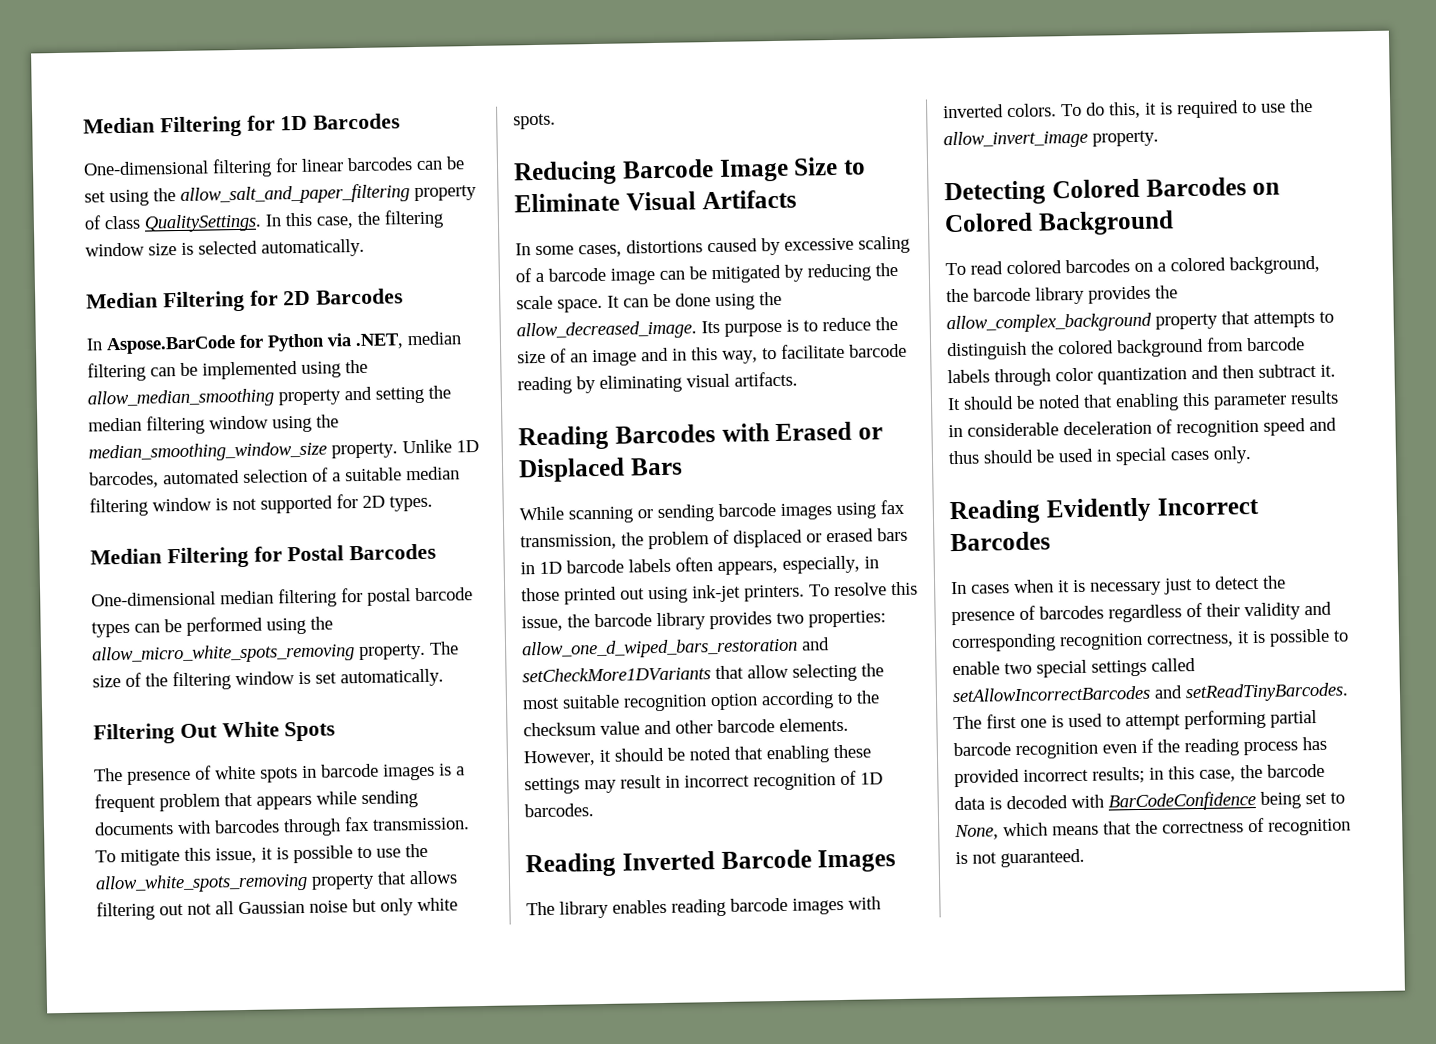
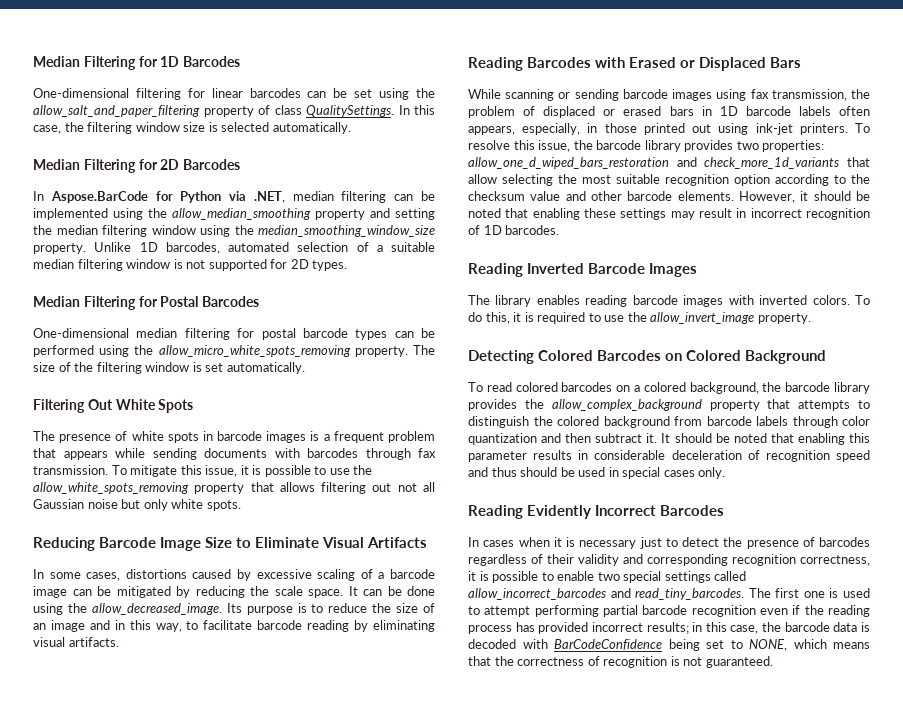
[522,666,711,683] setCheckMore1DVariants -> [704,157,840,169] check_more_1d_variants
[952,682,1349,703] setAllowIncorrectBarcodes and setReadTinyBarcodes. -> [468,588,745,600] allow_incorrect_barcodes and read_tiny_barcodes.
[954,824,999,841] None, -> [749,639,787,651] NONE,

